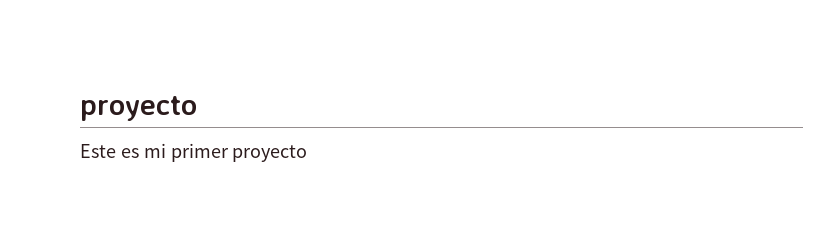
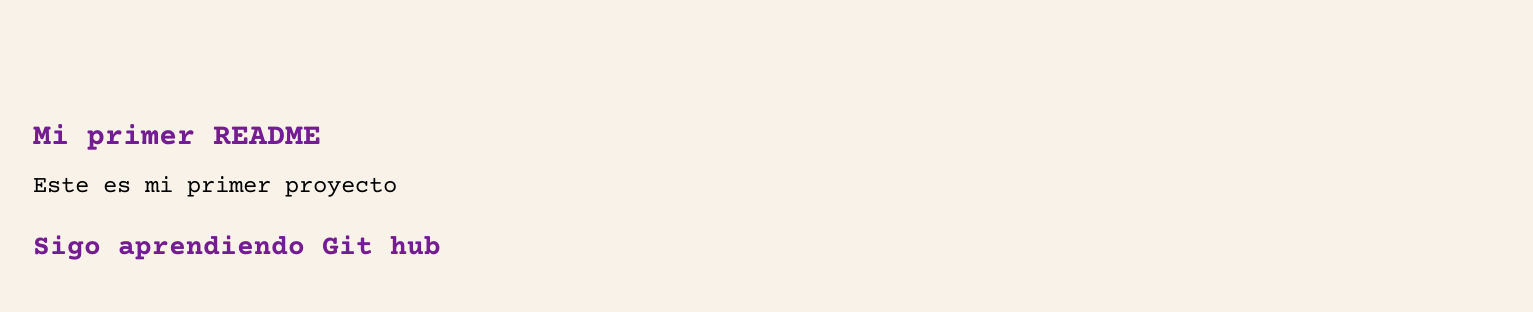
[80,96,197,121] proyecto -> [33,124,321,150] Mi primer README
(308, 153) none -> [33,235,441,260] // Sigo aprendiendo Git hub

